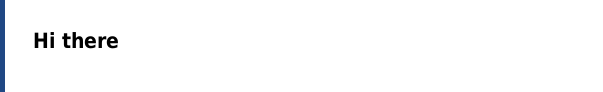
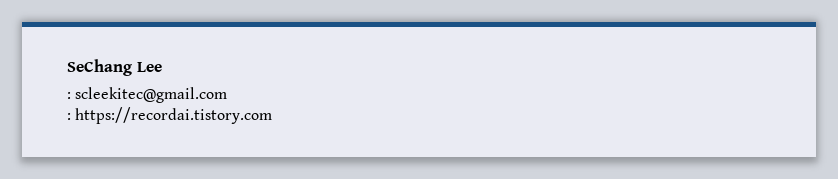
[33,32,119,49] Hi there -> [67,59,162,76] [67,87,228,103] [67,107,273,124] SeChang Lee // : scleekitec@gmail.com // : https://recordai.tistory.com

